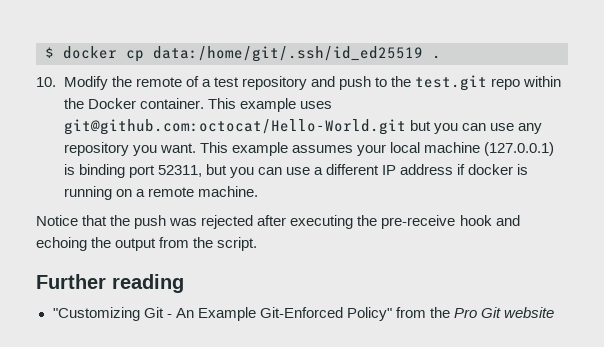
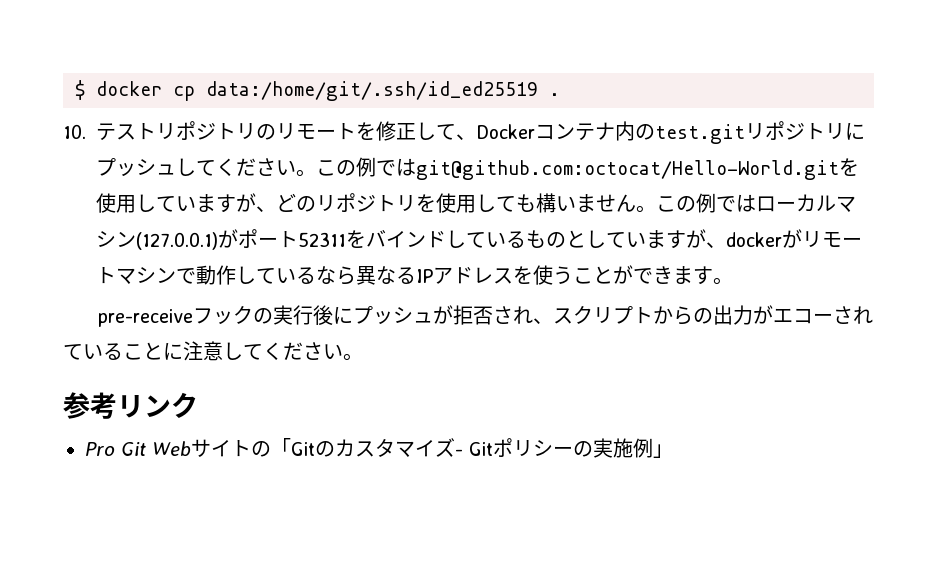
[63,75,562,91] [63,98,332,112] [63,119,542,135] [63,142,554,156] [63,164,529,178] [63,186,258,200] [36,215,520,229] [36,237,258,251] [36,274,184,293] [52,307,555,321] Modify the remote of a test repository and push to the test.git repo within the Docker container. This example uses git@github.com:octocat/Hello-World.git but you can use any repository you want. This example assumes your local machine (127.0.0.1) is binding port 52311, but you can use a different IP address if docker is running on a remote machine. // Notice that the push was rejected after executing the pre-receive hook and echoing the output from the script. // Further reading // "Customizing Git - An Example Git-Enforced Policy" from the Pro Git website -> [96,121,865,144] [96,157,859,180] [96,193,856,213] [96,229,862,250] [96,265,733,285] [98,305,874,327] [63,341,363,361] [63,392,198,419] [85,438,673,458] テストリポジトリのリモートを修正して、Dockerコンテナ内のtest.gitリポジトリにプッシュしてください。この例ではgit@github.com:octocat/Hello-World.gitを使用していますが、どのリポジトリを使用しても構いません。この例ではローカルマシン(127.0.0.1)がポート52311をバインドしているものとしていますが、dockerがリモートマシンで動作しているなら異なるIPアドレスを使うことができます。 // pre-receiveフックの実行後にプッシュが拒否され、スクリプトからの出力がエコーされていることに注意してください。 // 参考リンク // Pro Git Webサイトの「Gitのカスタマイズ- Gitポリシーの実施例」

